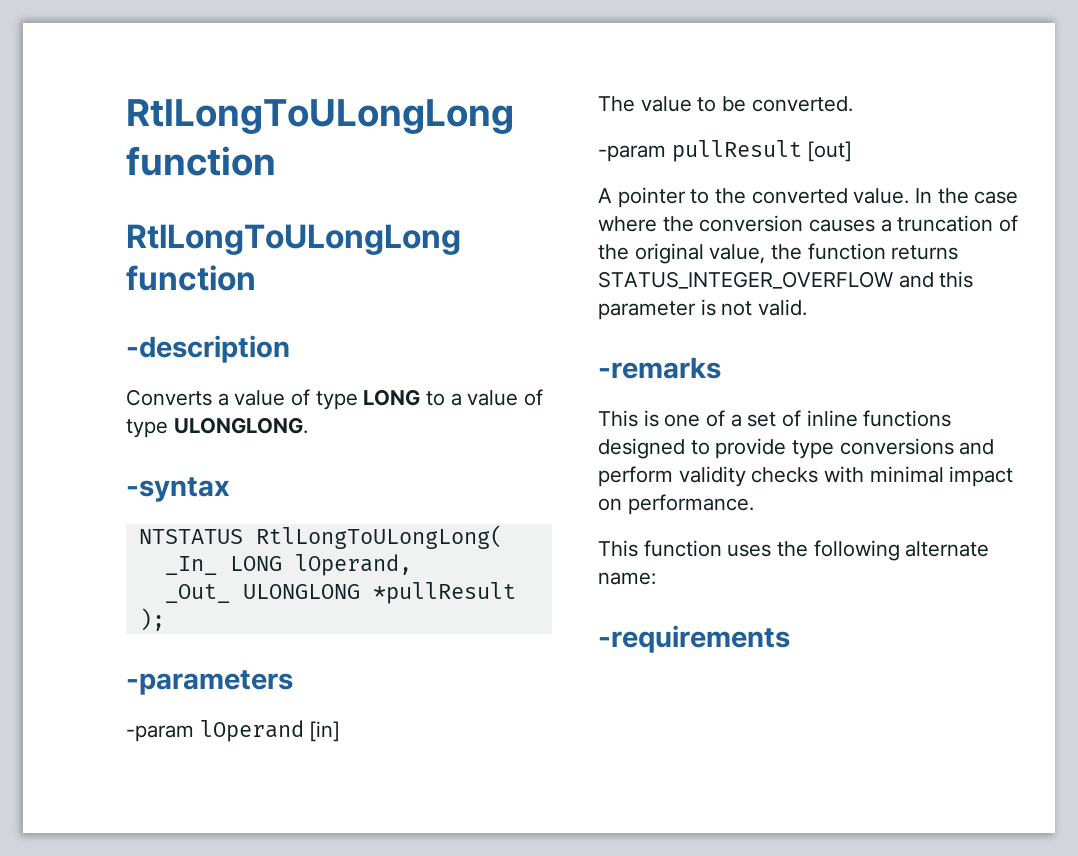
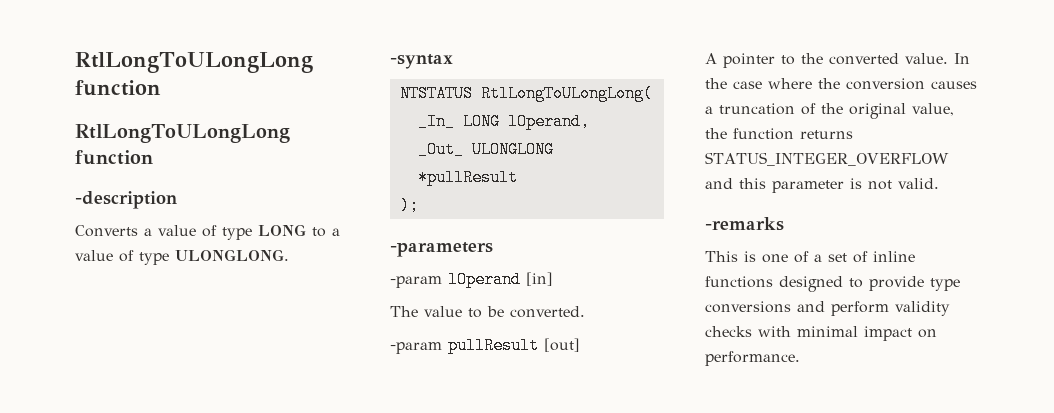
[598,540,990,561] [598,572,656,585] [598,625,790,653] // This function uses the following alternate name: // -requirements -> (800, 358) none

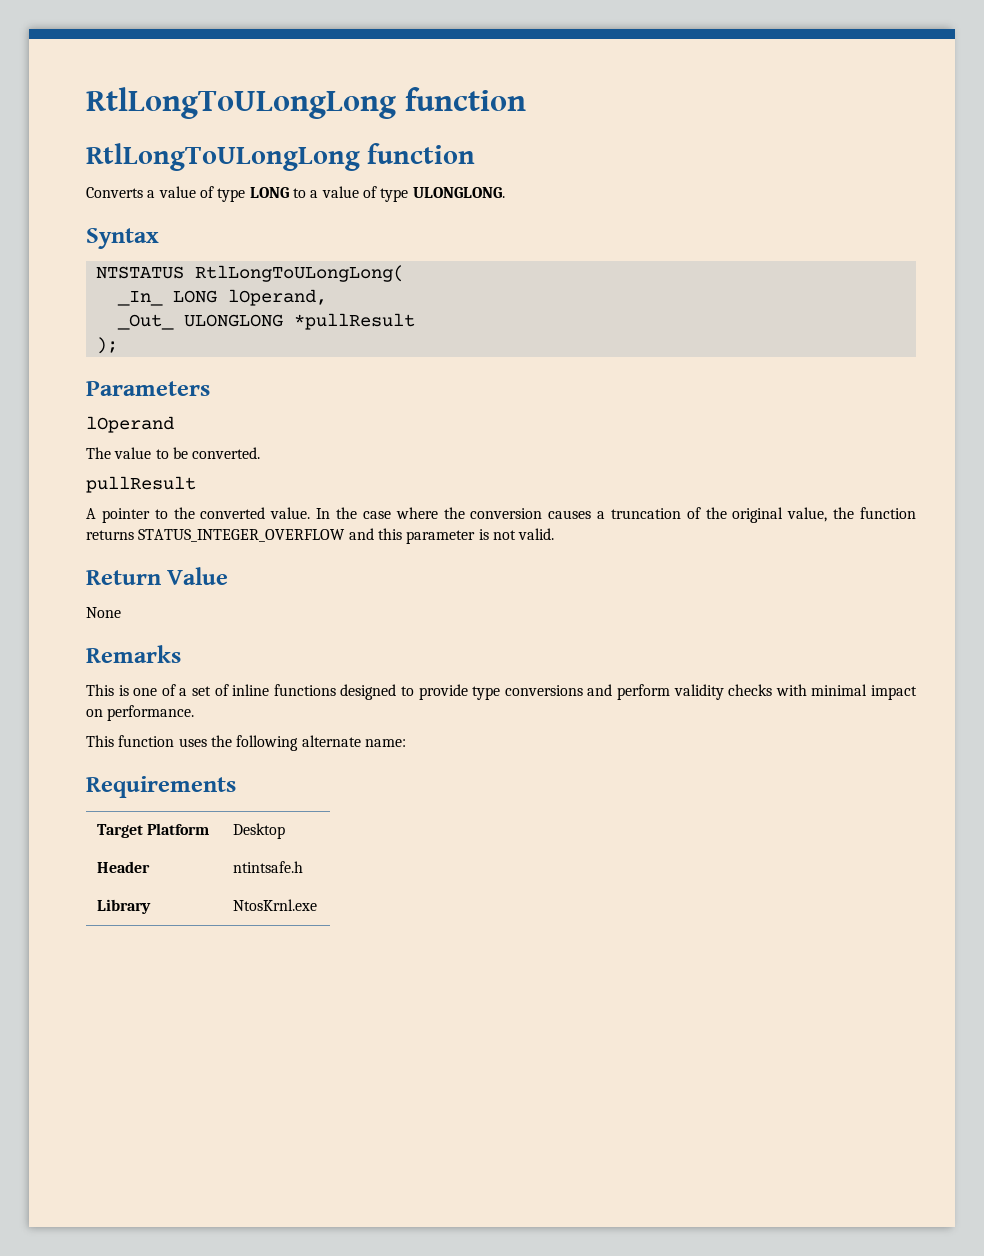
[75,191,177,209] // -description -> (476, 153) none
[390,54,453,69] -syntax -> [86,228,159,249] Syntax
[390,242,493,257] [390,276,442,288] -parameters // -param -> [86,381,210,396] Parameters //
[526,272,553,286] [in] -> (174, 424) none
[390,342,442,354] -param -> (261, 453) none
[544,338,580,352] [out] -> (196, 484) none
[705,217,784,231] -remarks -> [86,567,229,585] [86,607,121,618] [86,645,181,663] Return Value // None // Remarks
(800, 358) none -> [86,735,406,751] [86,776,236,798] [97,823,210,838] [233,823,286,839] [97,861,151,873] [233,861,304,873] [97,899,152,914] [233,899,318,911] // This function uses the following alternate name: // Requirements // Target Platform | Desktop // Header | ntintsafe.h // Library | NtosKrnl.exe

